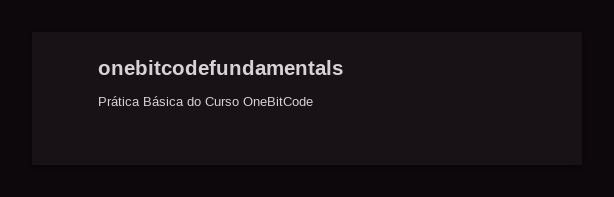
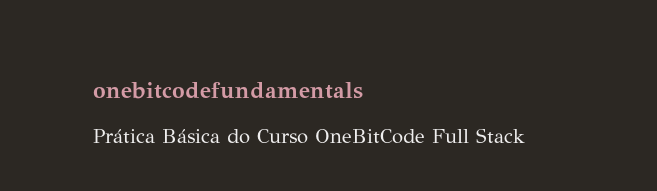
(313, 101) none -> [432,128,525,143] Full Stack

